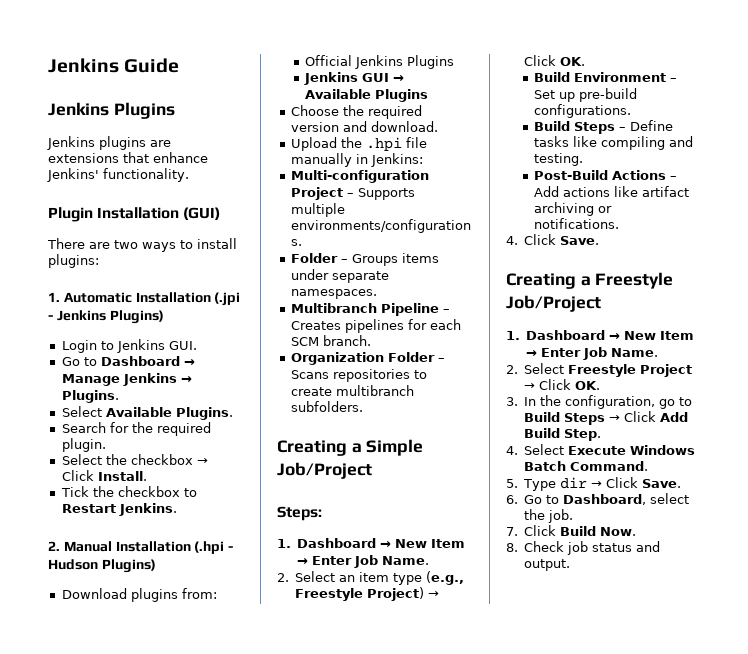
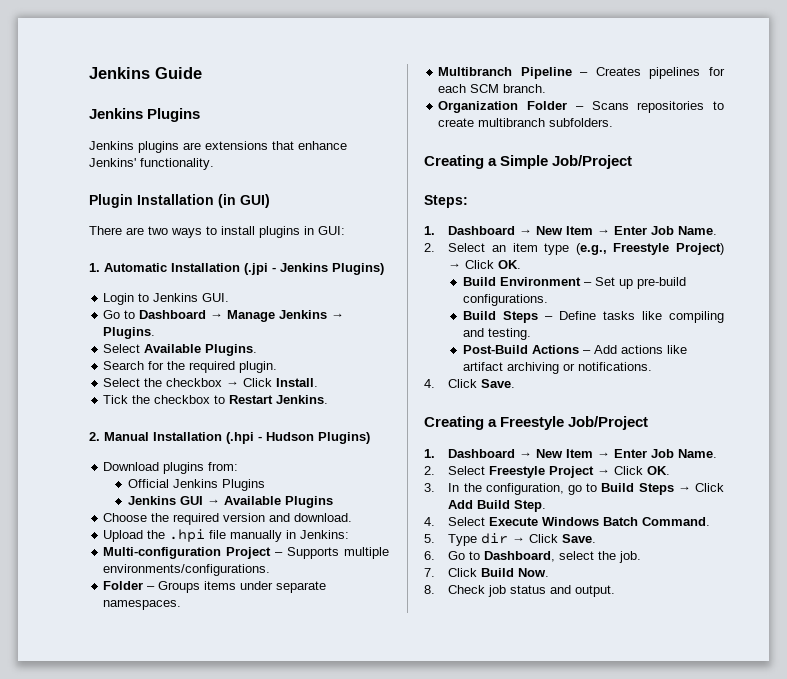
[183,207,221,220] (GUI) -> [218,194,270,208] (in GUI)
[48,254,99,268] plugins: -> [259,226,345,238] plugins in GUI:

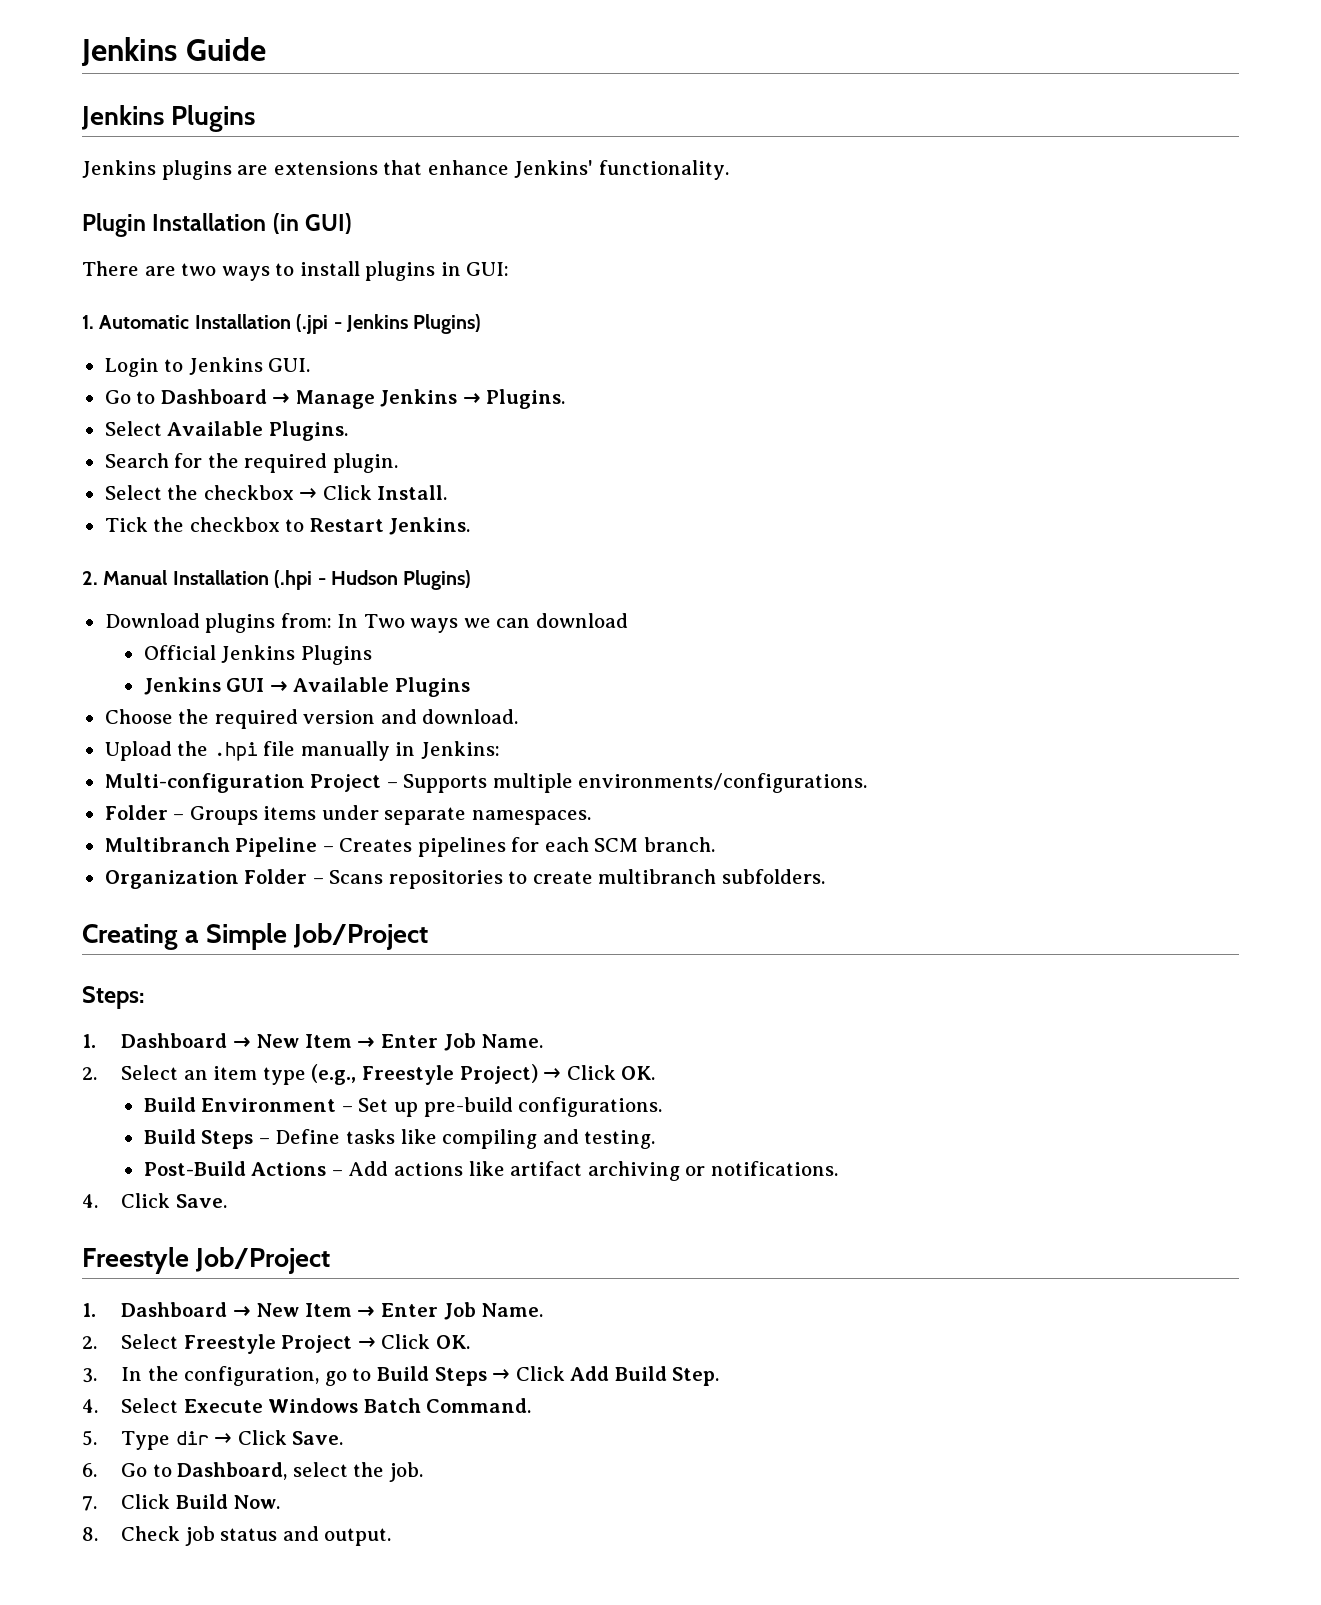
(239, 466) none -> [337,613,628,633] In Two ways we can download
[424,416,498,430] Creating a -> (227, 1201) none

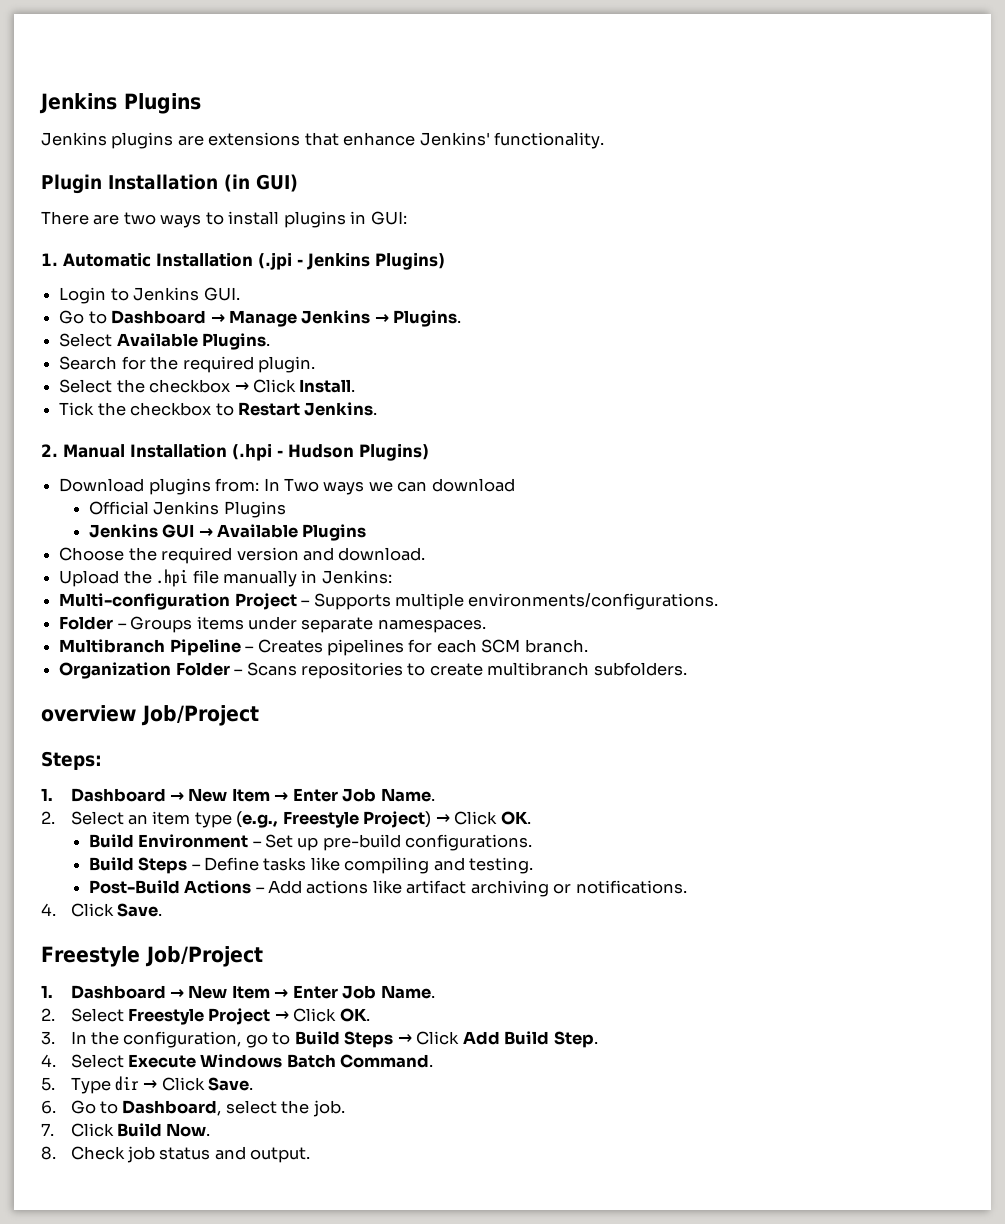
[81,37,266,67] [81,105,164,130] Jenkins Guide // Jenkins -> [39,93,117,114] Jenkins
[82,923,287,950] Creating a Simple -> [41,705,136,722] overview

